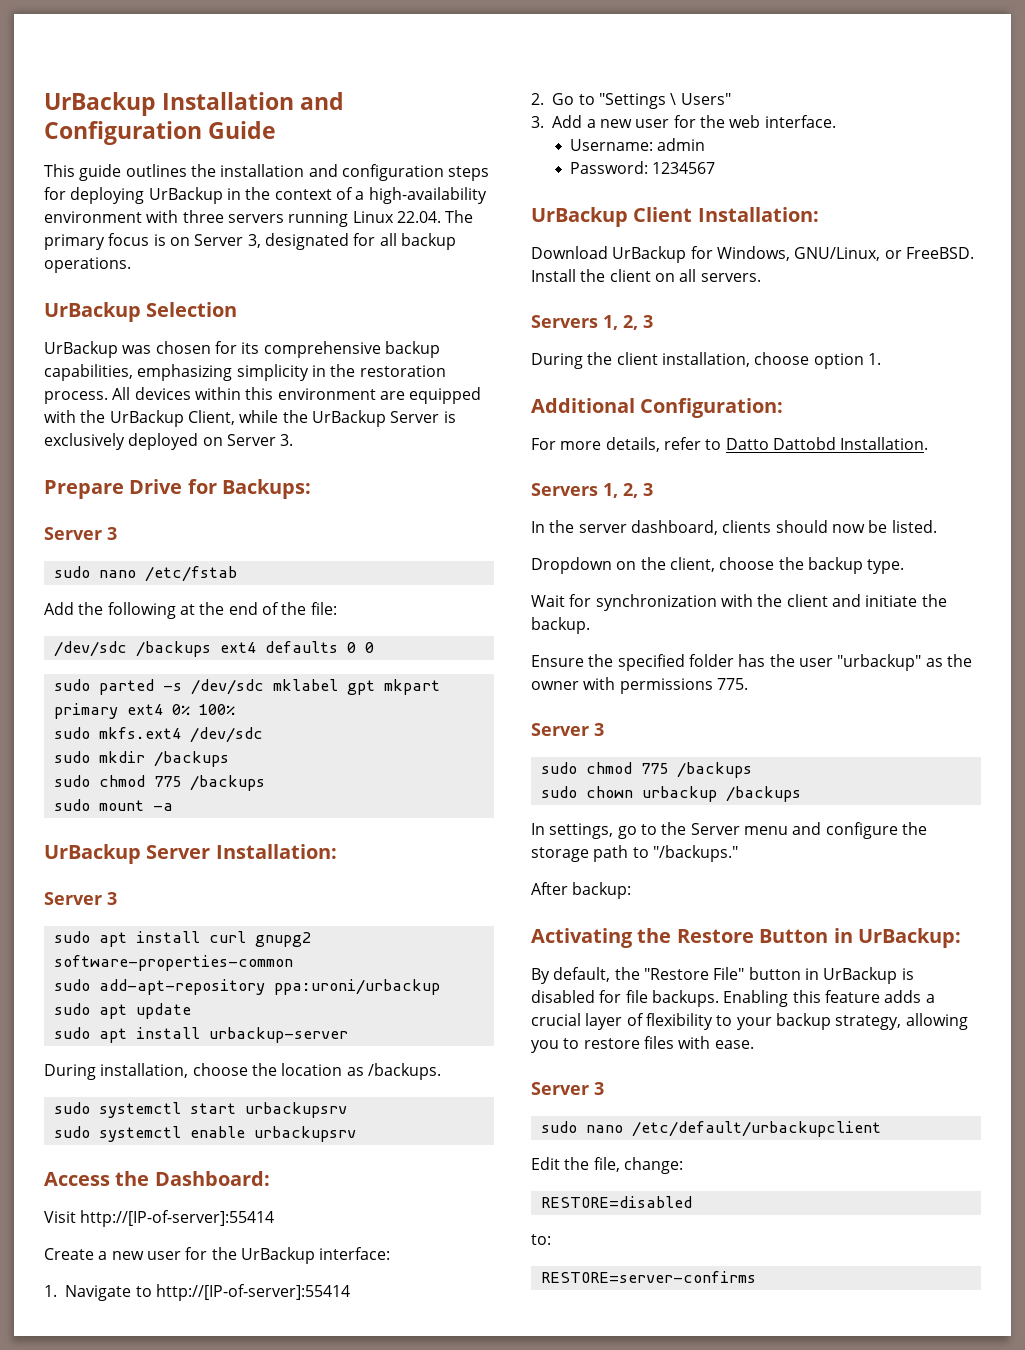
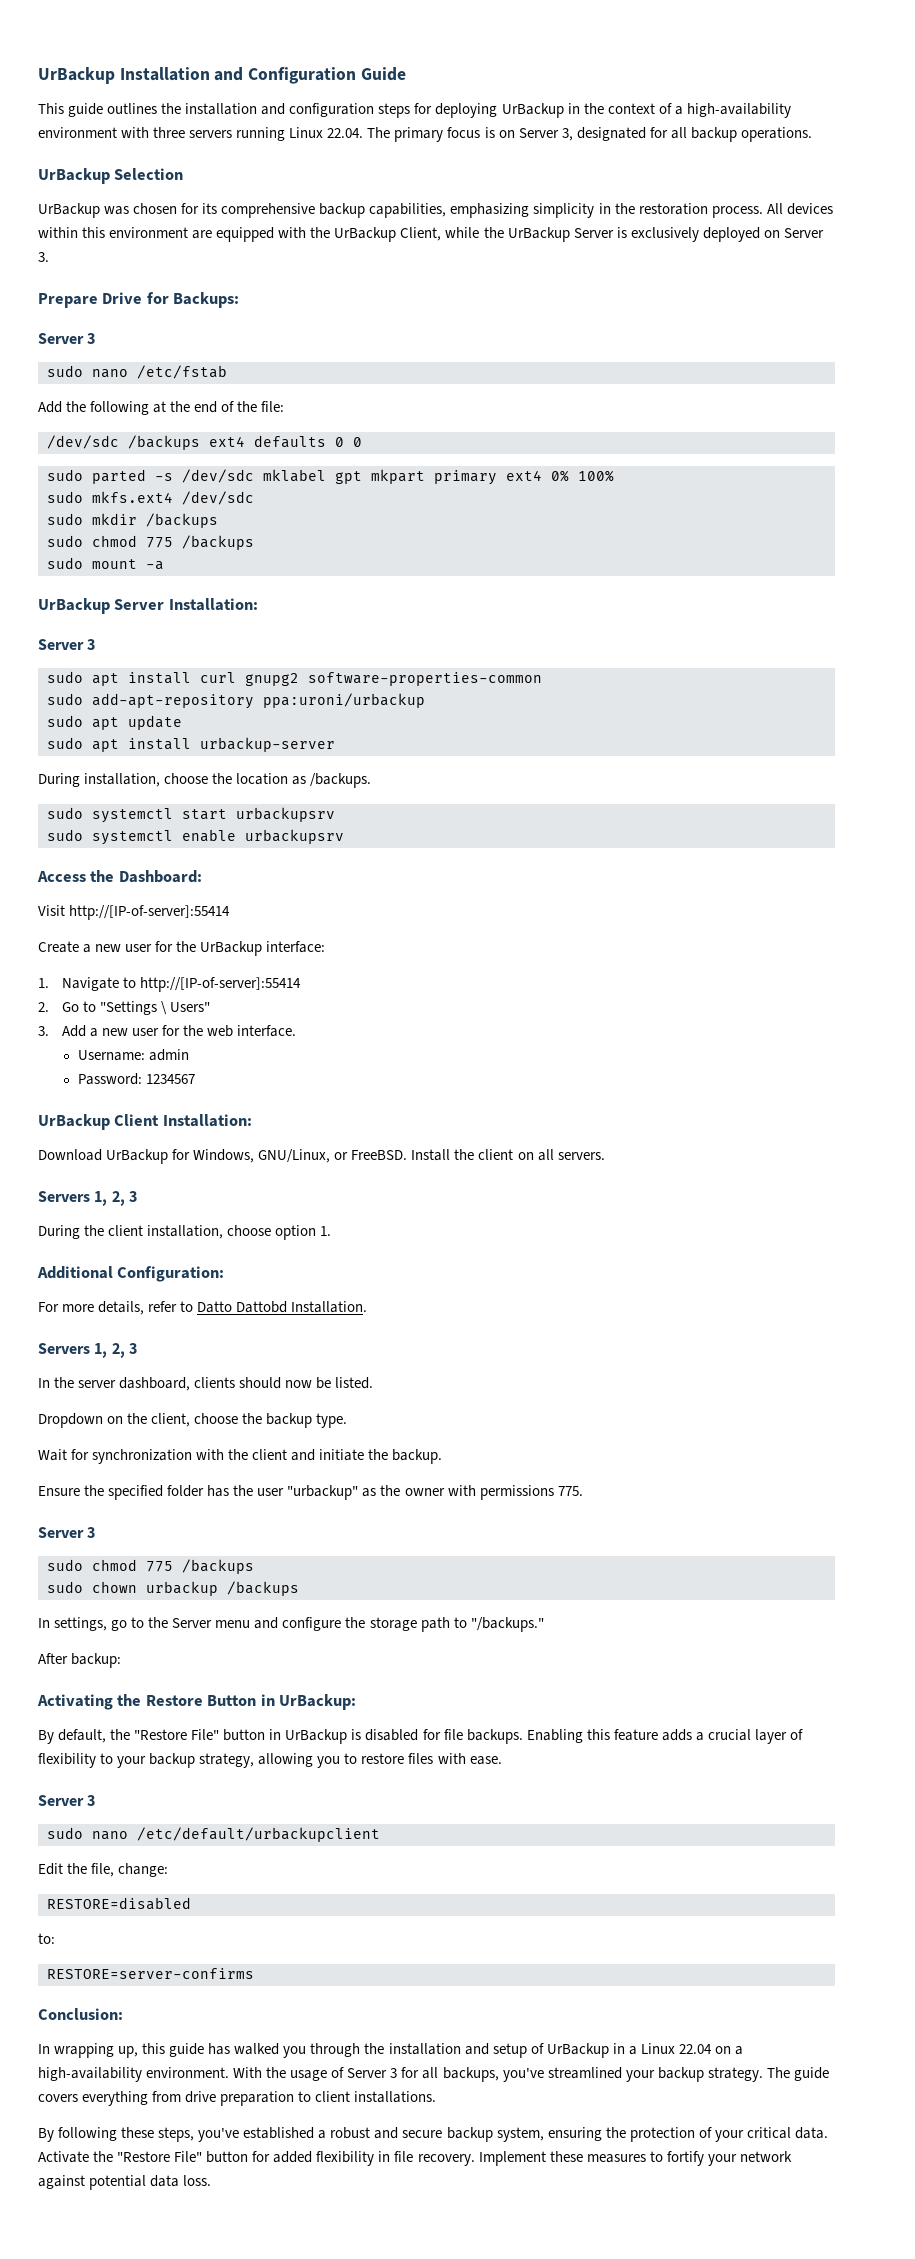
(756, 1277) none -> [38,2008,123,2020] [38,2043,743,2058] [38,2067,829,2082] [38,2091,437,2106] [38,2127,828,2142] [38,2151,792,2166] [38,2175,212,2190] // Conclusion: // In wrapping up, this guide has walked you through the installation and setup of UrBackup in a Linux 22.04 on a high-availability environment. With the usage of Server 3 for all backups, you've streamlined your backup strategy. The guide covers everything from drive preparation to client installations. // By following these steps, you've established a robust and secure backup system, ensuring the protection of your critical data. Activate the "Restore File" button for added flexibility in file recovery. Implement these measures to fortify your network against potential data loss.

